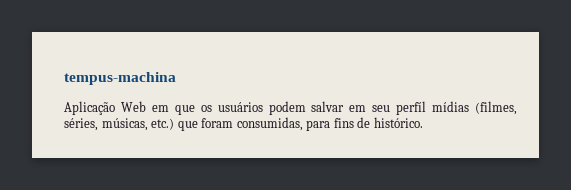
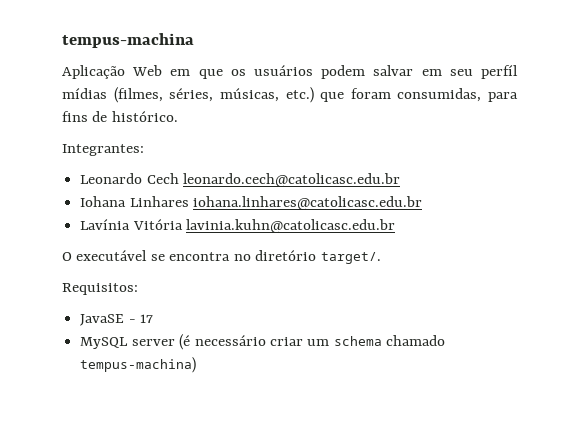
(423, 122) none -> [62,144,144,156] [80,173,401,187] [80,196,423,210] [80,219,396,233] [62,250,381,264] [62,283,138,295] [80,314,154,326] [80,334,446,350] [80,357,197,373] // Integrantes: // Leonardo Cech leonardo.cech@catolicasc.edu.br // Iohana Linhares iohana.linhares@catolicasc.edu.br // Lavínia Vitória lavinia.kuhn@catolicasc.edu.br // O executável se encontra no diretório target/. // Requisitos: // JavaSE - 17 // MySQL server (é necessário criar um schema chamado tempus-machina)

